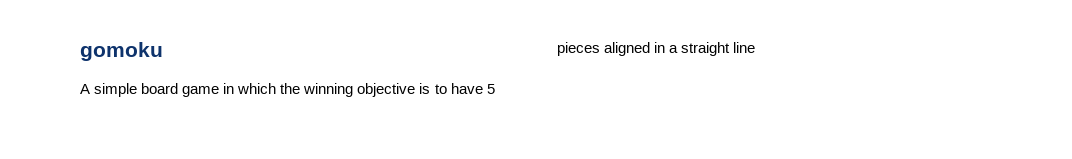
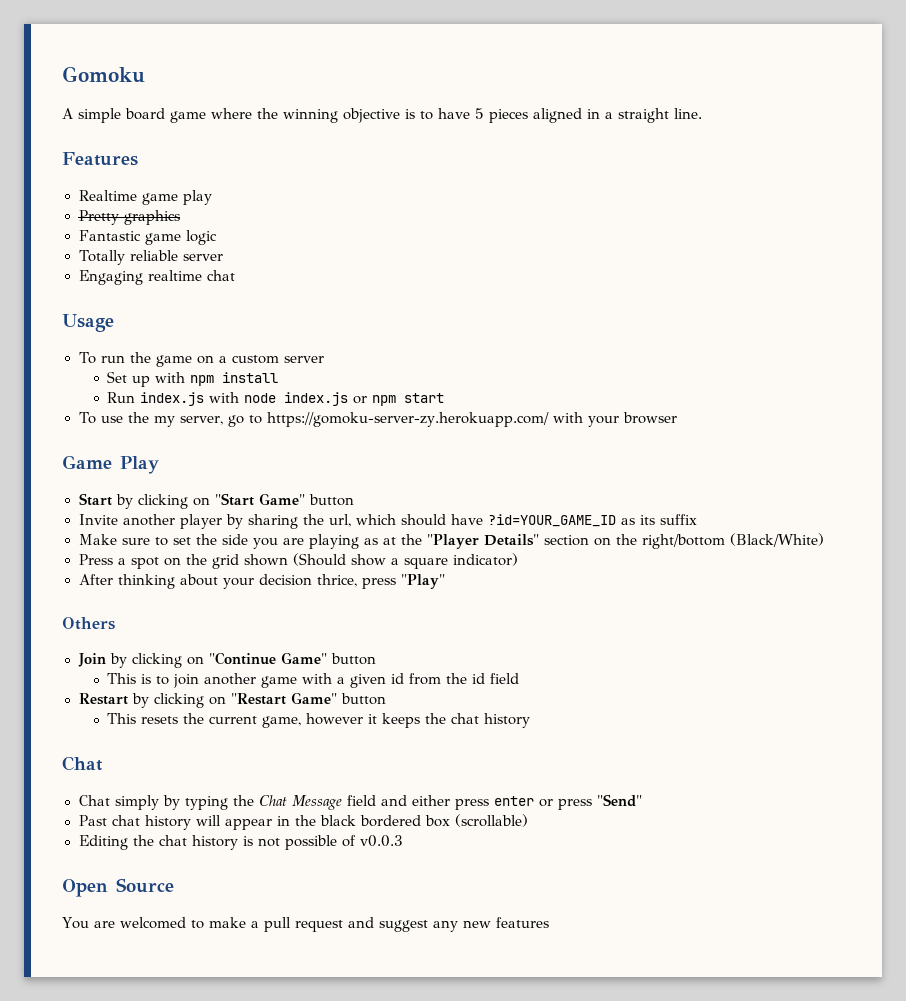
[80,42,163,61] gomoku -> [62,66,145,83] Gomoku
[223,83,277,94] in which -> [211,108,252,119] where
[733,42,756,53] line -> [674,108,702,119] [62,152,138,166] [78,190,212,205] [78,210,180,225] [78,230,217,245] [78,250,224,265] [78,270,235,285] [62,314,114,332] [78,352,325,367] [107,371,279,387] [107,392,445,406] [78,412,678,427] [62,455,159,474] [78,493,354,509] [78,514,697,529] [78,533,824,549] [78,553,518,569] [78,574,445,589] [62,617,115,630] [77,652,376,668] [107,673,520,688] [78,692,386,708] [107,713,531,728] [62,756,103,771] [78,794,643,810] [78,814,528,830] [78,835,403,850] [62,878,174,897] [62,917,549,932] line. // Features // Realtime game play // Pretty graphics // Fantastic game logic // Totally reliable server // Engaging realtime chat // Usage // To run the game on a custom server // Set up with npm install // Run index.js with node index.js or npm start // To use the my server, go to https://gomoku-server-zy.herokuapp.com/ with your browser // Game Play // Start by clicking on "Start Game" button // Invite another player by sharing the url, which should have ?id=YOUR_GAME_ID as its suffix // Make sure to set the side you are playing as at the "Player Details" section on the right/bottom (Black/White) // Press a spot on the grid shown (Should show a square indicator) // After thinking about your decision thrice, press "Play" // Others // Join by clicking on "Continue Game" button // This is to join another game with a given id from the id field // Restart by clicking on "Restart Game" button // This resets the current game, however it keeps the chat history // Chat // Chat simply by typing the Chat Message field and either press enter or press "Send" // Past chat history will appear in the black bordered box (scrollable) // Editing the chat history is not possible of v0.0.3 // Open Source // You are welcomed to make a pull request and suggest any new features

